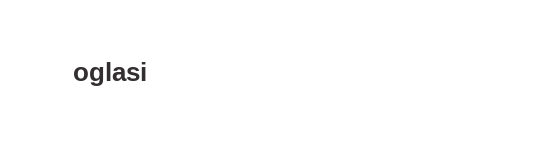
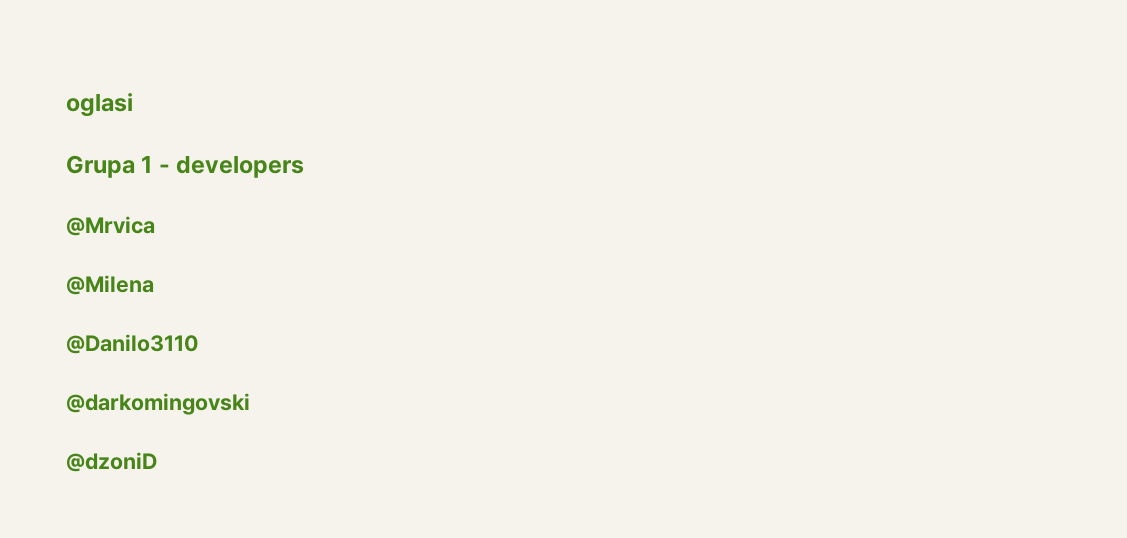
(147, 74) none -> [66,155,305,178] [66,216,155,236] [66,275,154,295] [66,334,199,354] [66,393,250,415] [66,452,157,472] // Grupa 1 - developers // @Mrvica // @Milena // @Danilo3110 // @darkomingovski // @dzoniD

